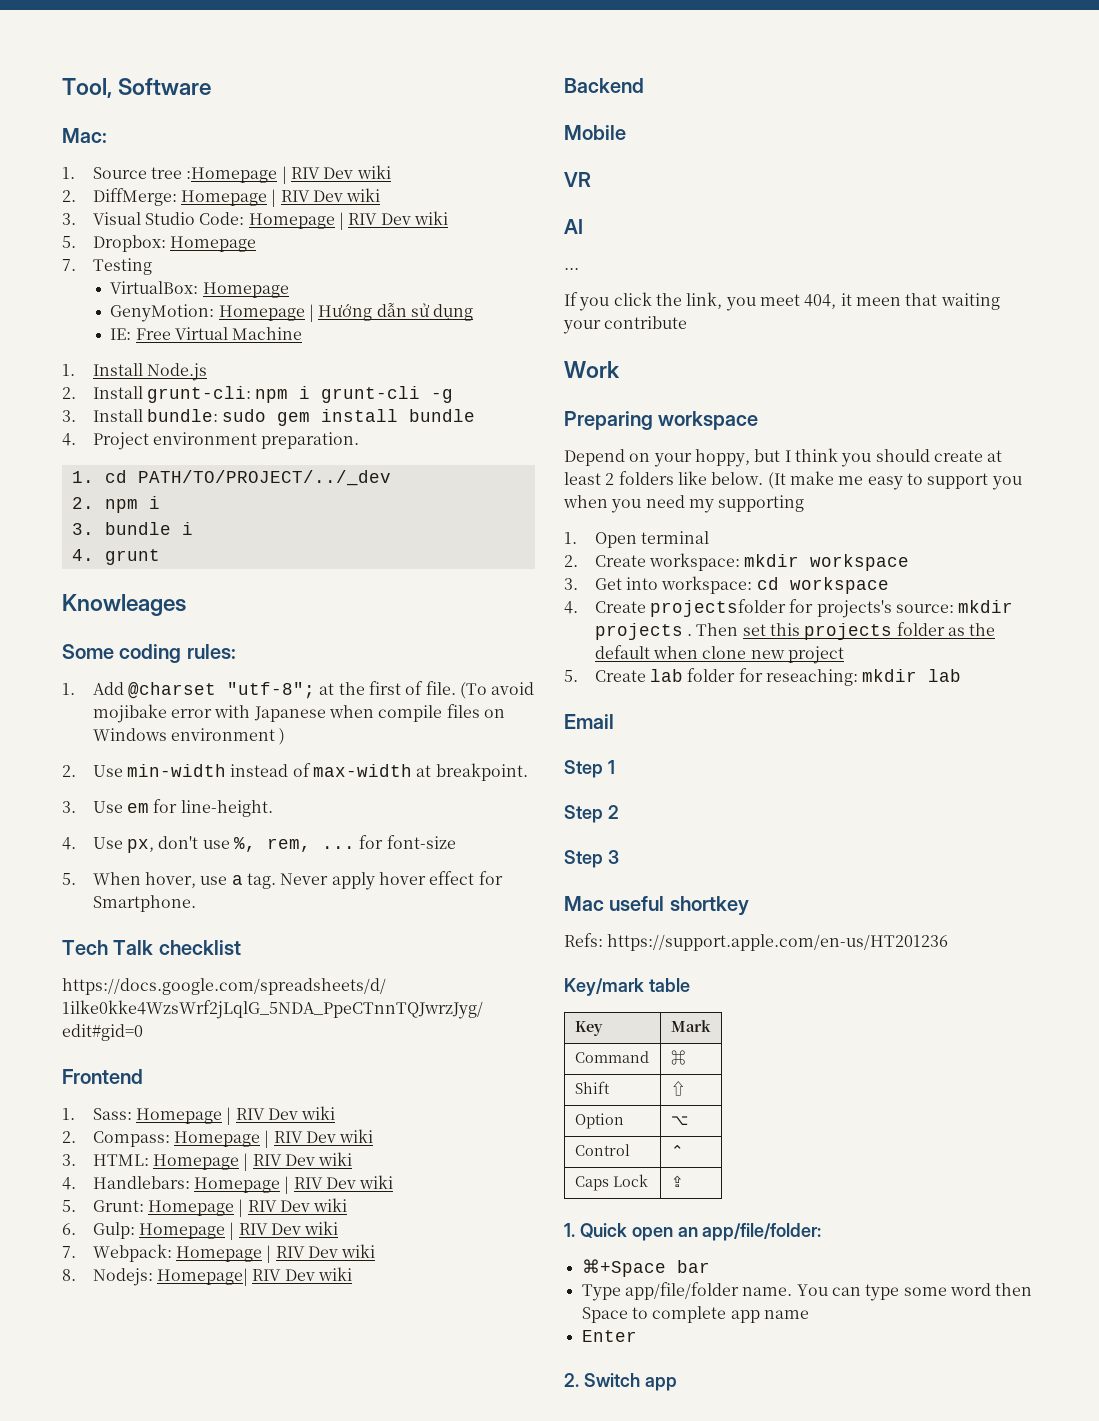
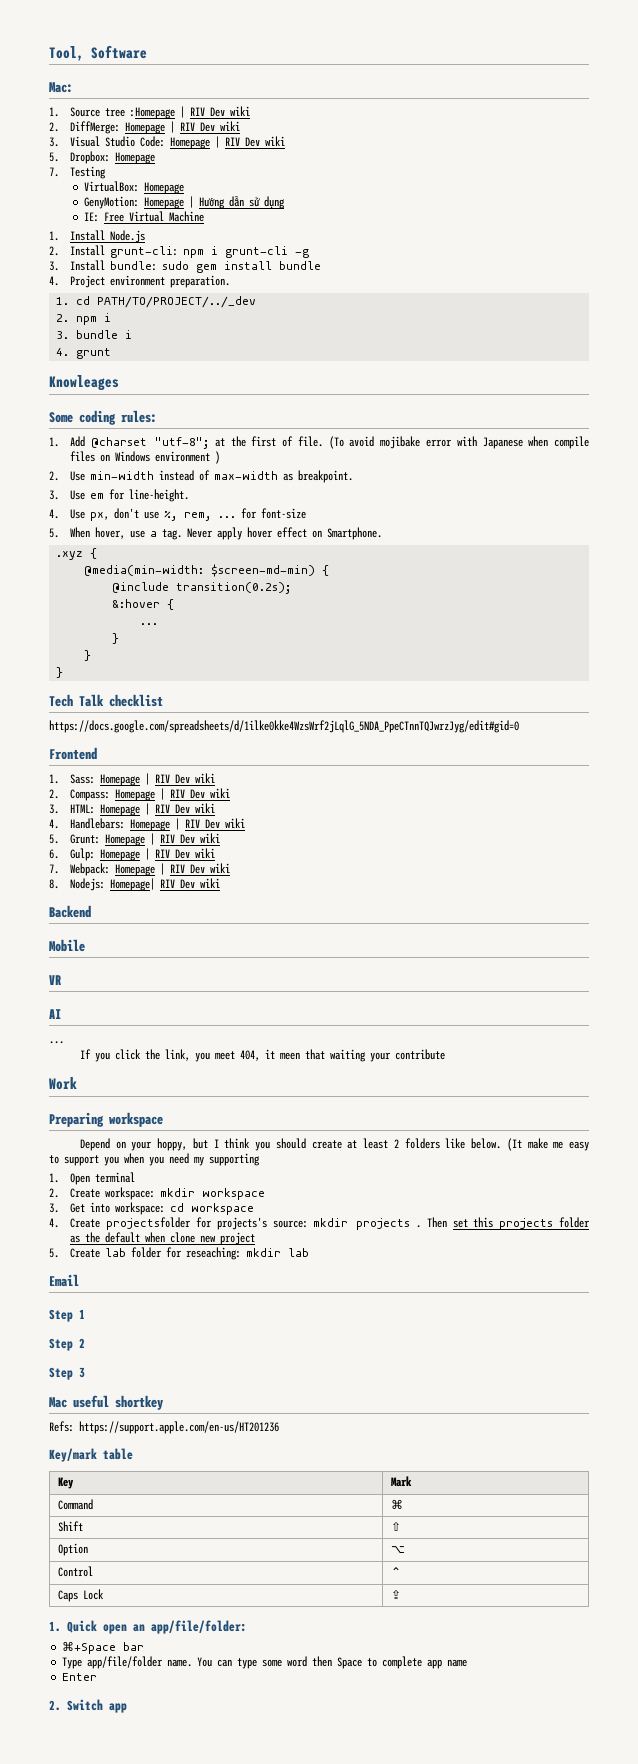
[416,765,432,777] at -> [283,473,294,481] as
[478,871,503,885] for -> [312,530,323,538] on
(196, 903) none -> [56,548,98,560] [84,564,330,577] [112,582,292,594] [112,599,175,610] [140,623,159,625] [112,633,120,644] [84,650,92,661] [56,667,64,678] // .xyz { // @media(min-width: $screen-md-min) { // @include transition(0.2s); // &:hover { // ... // } // } // }

